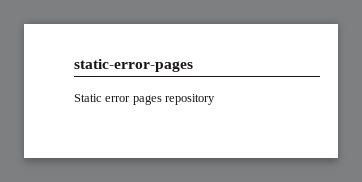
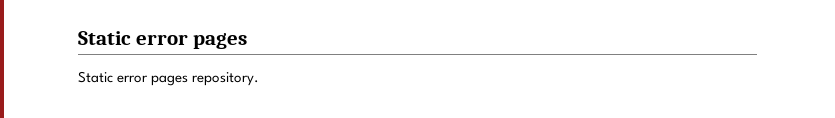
[74,59,193,72] [74,94,216,105] static-error-pages // Static error pages repository -> [78,31,248,49] [78,71,260,86] Static error pages // Static error pages repository.

